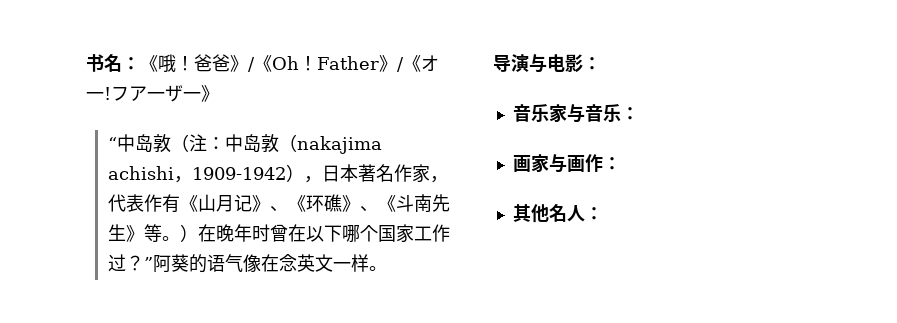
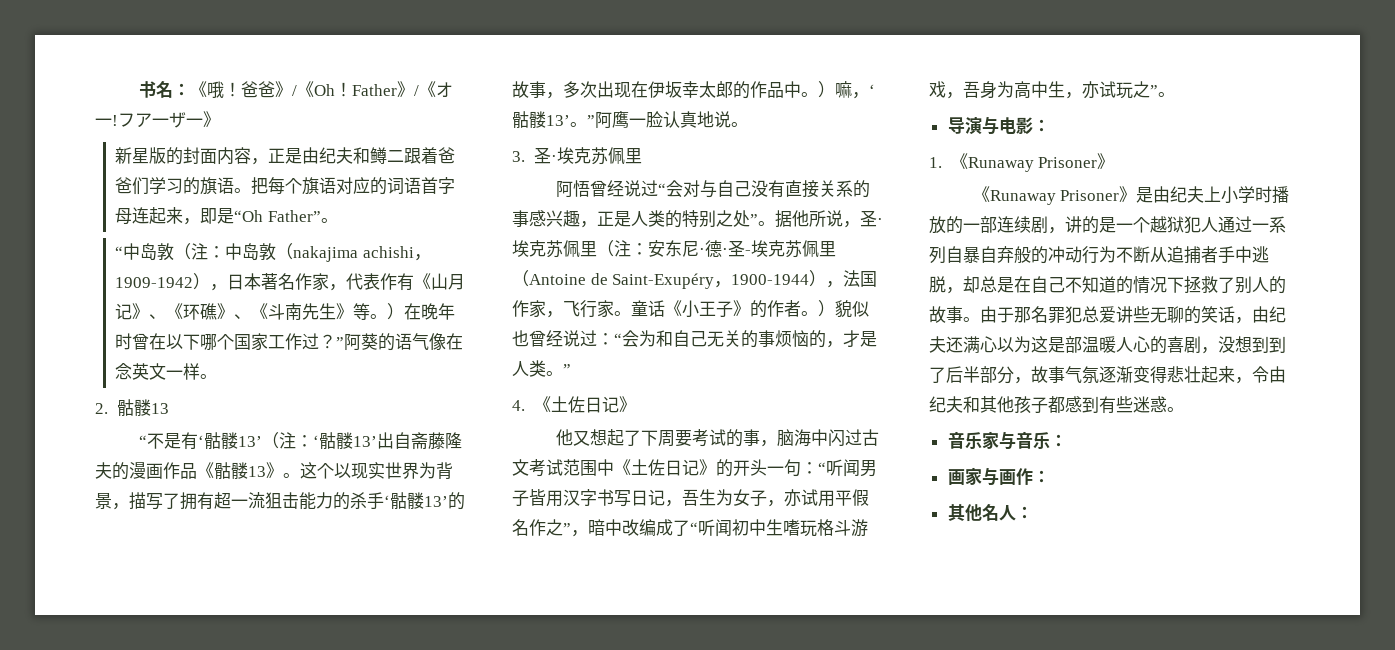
(219, 93) none -> [115,147,456,165] [115,177,456,195] [115,207,338,225] // 新星版的封面内容，正是由纪夫和鳟二跟着爸爸们学习的旗语。把每个旗语对应的词语首字母连起来，即是“Oh Father”。
[493,54,601,73] 导演与电影： -> [95,399,169,417] [138,432,462,450] [95,462,453,480] [95,492,465,510] [512,81,875,99] [512,111,748,129] [512,147,642,165] [555,180,870,198] [512,210,883,228] [512,240,836,258] [512,270,878,289] [512,300,869,318] [512,330,877,348] [512,360,571,377] [512,396,636,413] [555,429,879,447] [512,459,877,477] [512,489,869,507] [512,519,868,537] [929,81,1175,99] [947,116,1050,135] [929,153,1115,172] [972,186,1290,205] [929,216,1286,234] [929,246,1269,264] [929,276,1286,294] [929,306,1286,324] [929,336,1286,354] [929,366,1286,384] [929,396,1184,414] 2.骷髅13 // “不是有‘骷髅13’（注：‘骷髅13’出自斋藤隆夫的漫画作品《骷髅13》。这个以现实世界为背景，描写了拥有超一流狙击能力的杀手‘骷髅13’的故事，多次出现在伊坂幸太郎的作品中。）嘛，‘骷髅13’。”阿鹰一脸认真地说。 // 3.圣·埃克苏佩里 // 阿悟曾经说过“会对与自己没有直接关系的事感兴趣，正是人类的特别之处”。据他所说，圣·埃克苏佩里（注：安东尼·德·圣-埃克苏佩里（Antoine de Saint-Exupéry，1900-1944），法国作家，飞行家。童话《小王子》的作者。）貌似也曾经说过：“会为和自己无关的事烦恼的，才是人类。” // 4.《土佐日记》 // 他又想起了下周要考试的事，脑海中闪过古文考试范围中《土佐日记》的开头一句：“听闻男子皆用汉字书写日记，吾生为女子，亦试用平假名作之”，暗中改编成了“听闻初中生嗜玩格斗游戏，吾身为高中生，亦试玩之”。 // 导演与电影： // 1.《Runaway Prisoner》 // 《Runaway Prisoner》是由纪夫上小学时播放的一部连续剧，讲的是一个越狱犯人通过一系列自暴自弃般的冲动行为不断从追捕者手中逃脱，却总是在自己不知道的情况下拯救了别人的故事。由于那名罪犯总爱讲些无聊的笑话，由纪夫还满心以为这是部温暖人心的喜剧，没想到到了后半部分，故事气氛逐渐变得悲壮起来，令由纪夫和其他孩子都感到有些迷惑。

